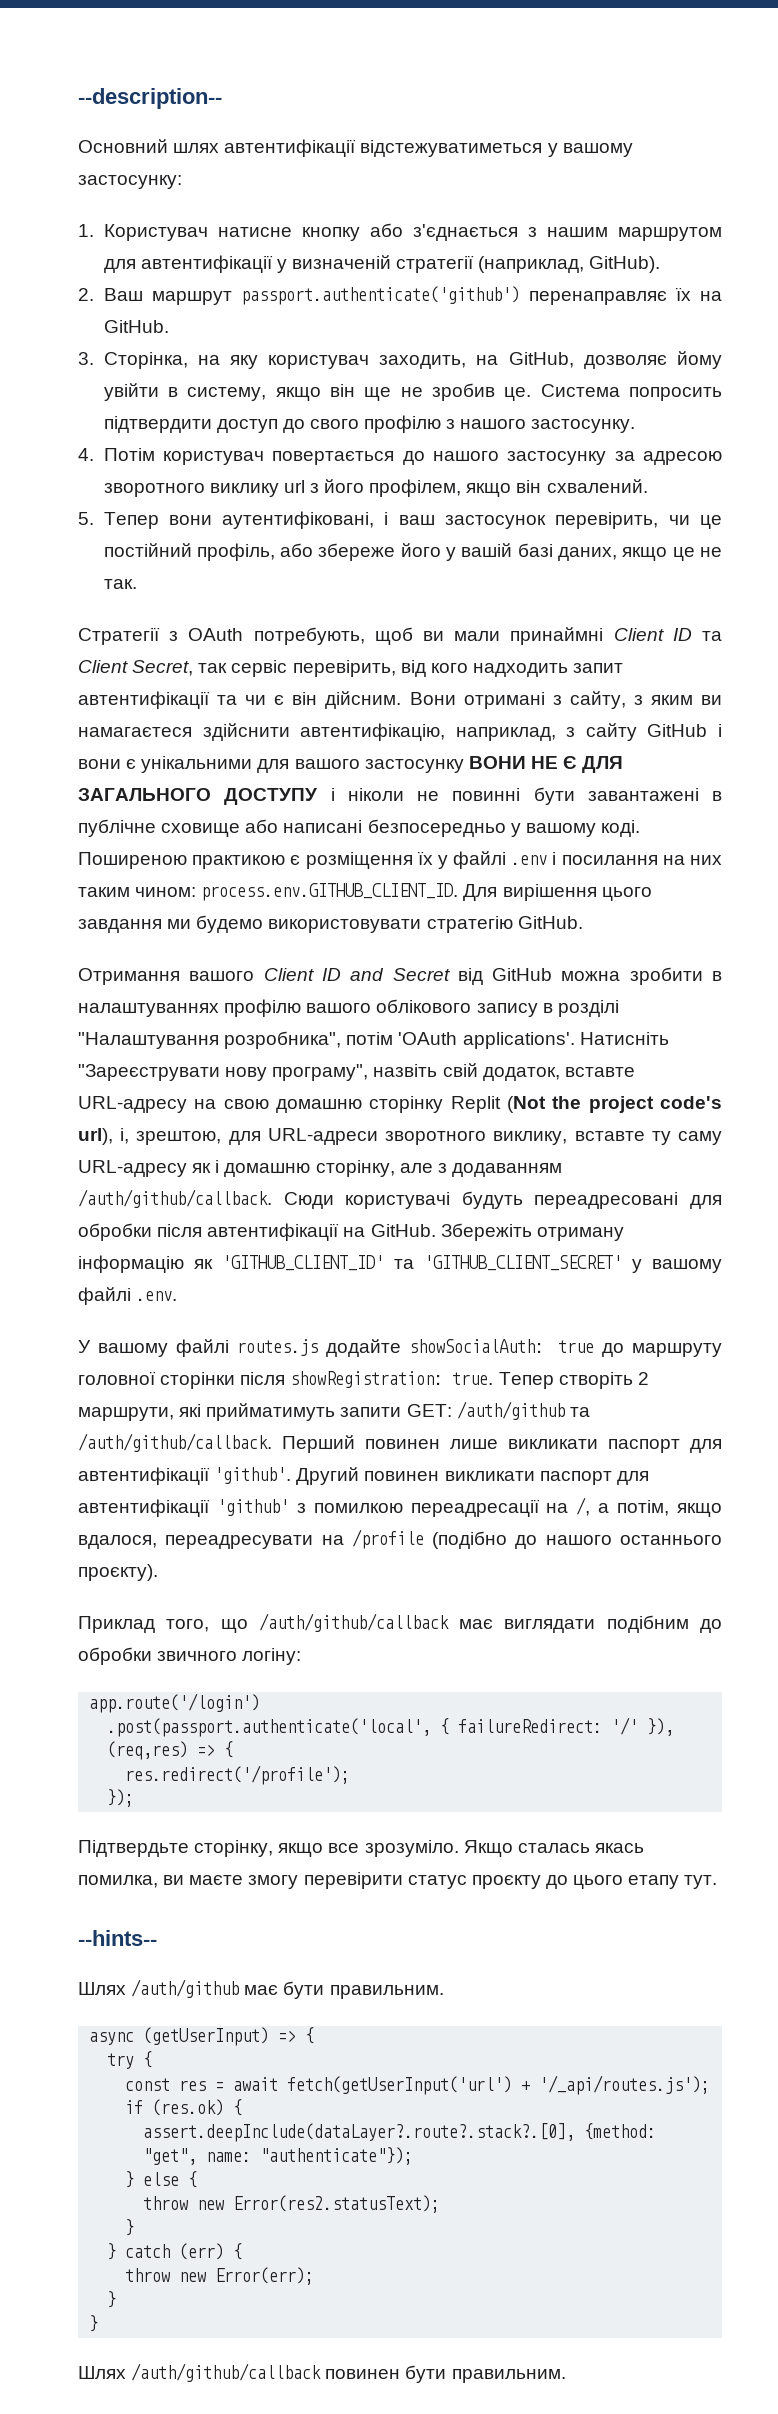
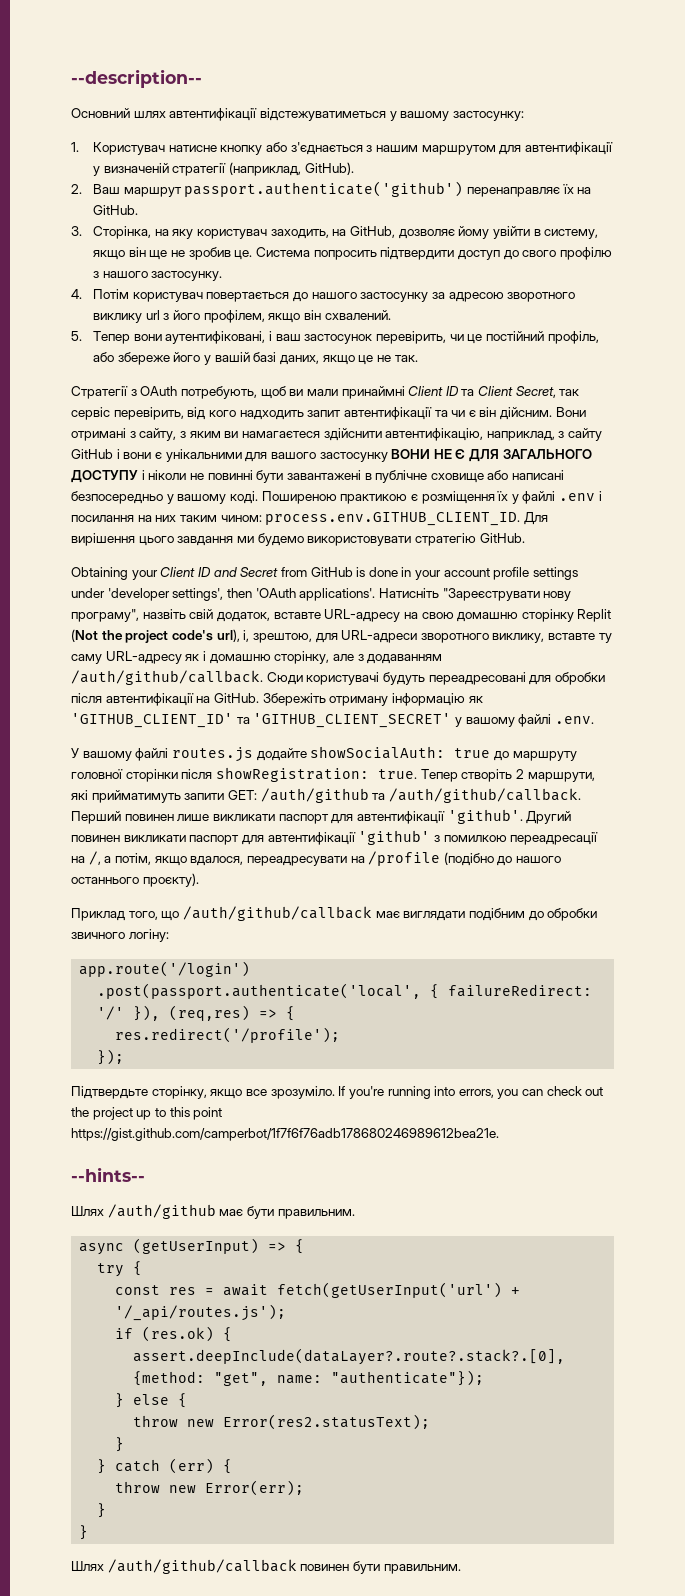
[78,968,255,985] Отримання вашого -> [71,567,158,580] Obtaining your
[457,967,722,985] [78,999,619,1017] [78,1031,394,1049] від GitHub можна зробити в налаштуваннях профілю вашого облікового запису в розділі "Налаштування розробника", потім -> [280,567,579,580] [71,588,252,601] from GitHub is done in your account profile settings under 'developer settings', then
[463,1840,644,1857] [78,1872,718,1889] Якщо сталась якась помилка, ви маєте змогу перевірити статус проєкту до цього етапу тут. -> [338,1086,604,1099] [71,1107,223,1120] [71,1128,499,1141] If you're running into errors, you can check out the project up to this point https://gist.github.com/camperbot/1f7f6f76adb178680246989612bea21e.

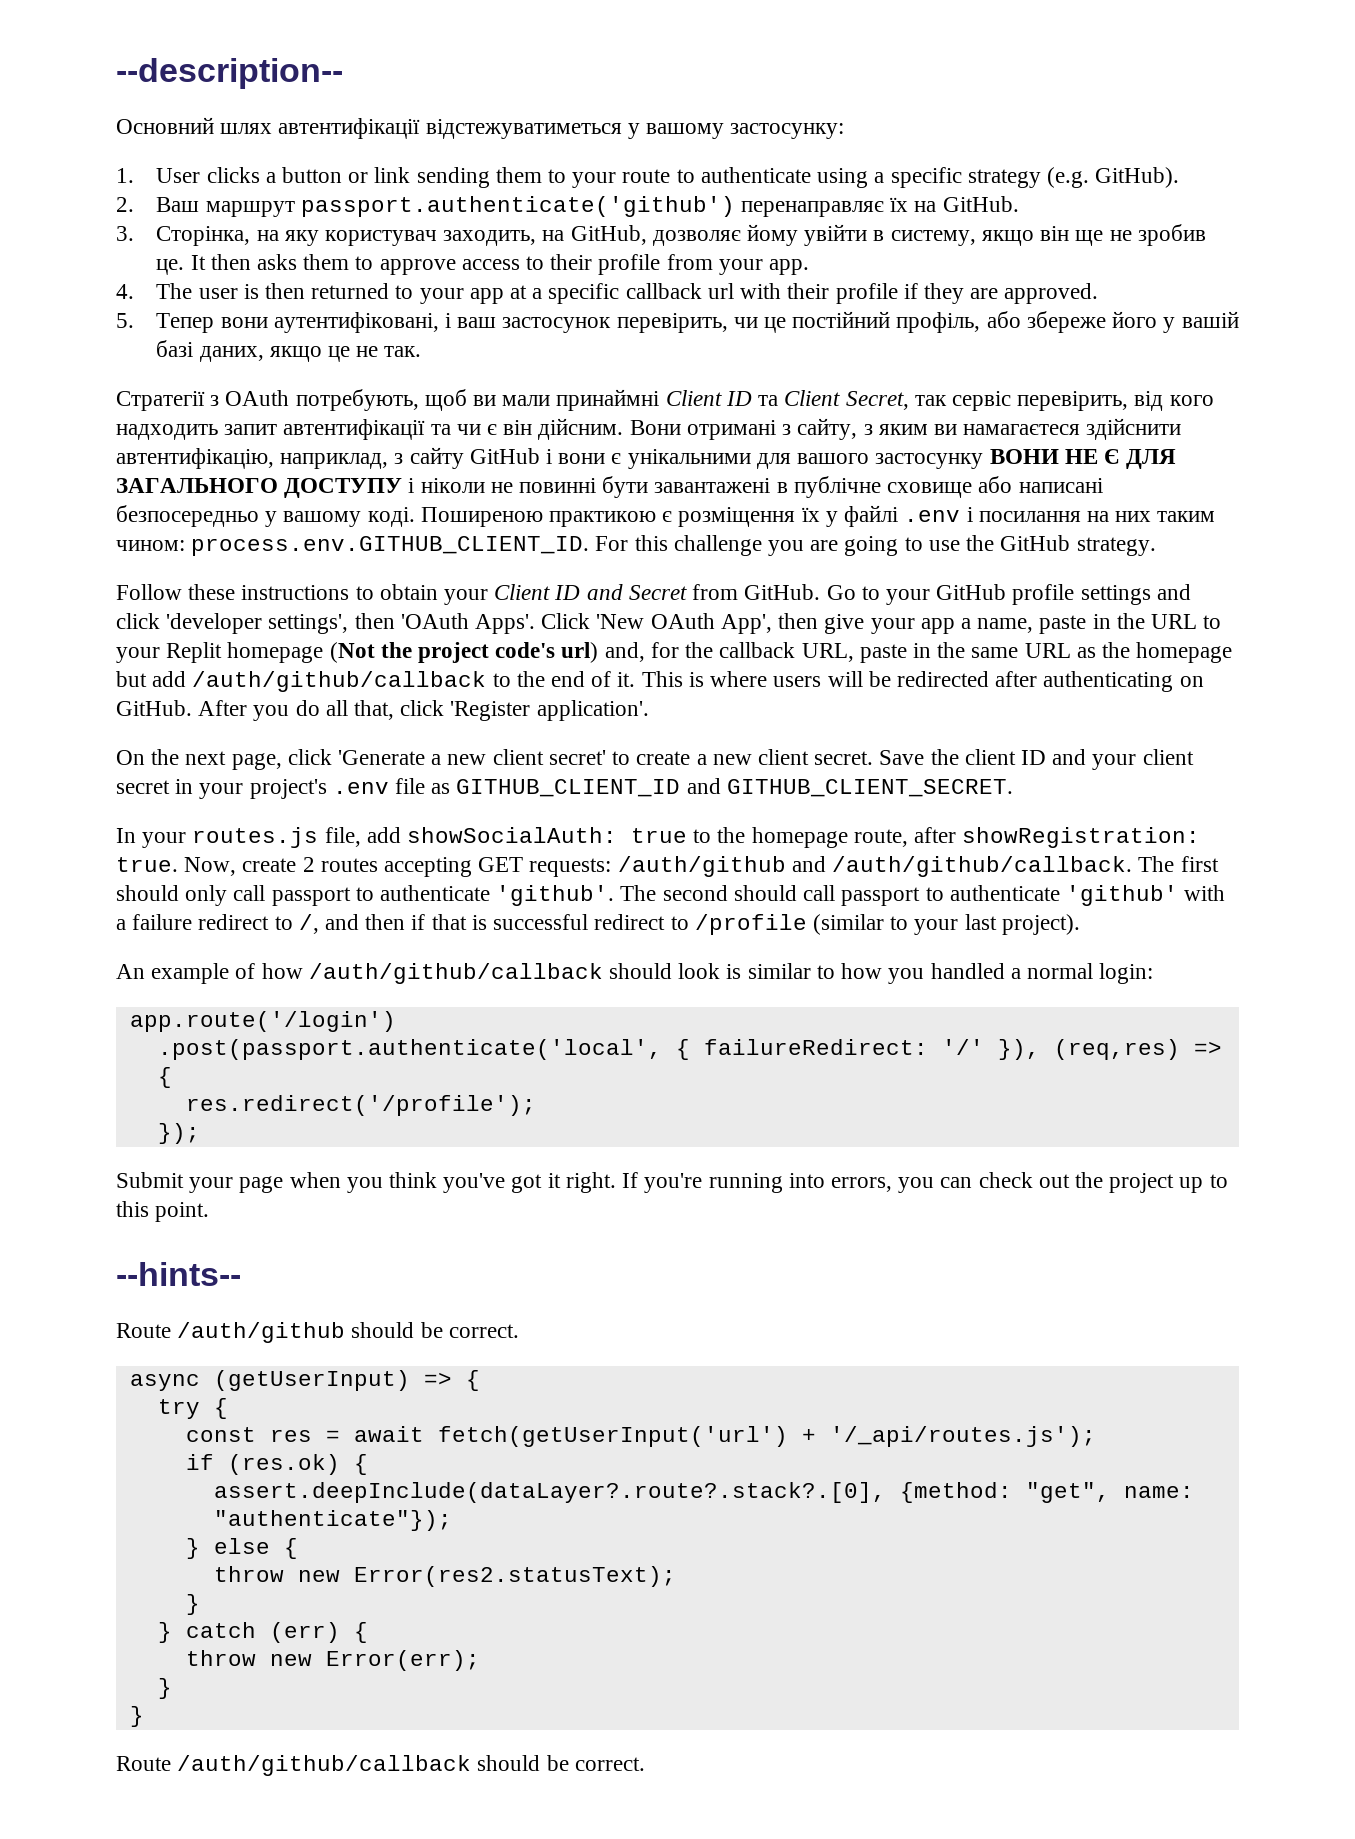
[93,142,613,155] [93,162,302,176] Користувач натисне кнопку або з'єднається з нашим маршрутом для автентифікації у визначеній стратегії (наприклад, -> [156,167,1089,188] User clicks a button or link sending them to your route to authenticate using a specific strategy (e.g.
[256,247,612,260] [93,271,223,281] [71,289,576,302] [93,310,391,323] Система попросить підтвердити доступ до свого профілю з нашого застосунку. // 4. Потім користувач повертається до нашого застосунку за адресою зворотного виклику url з його профілем, якщо він схвалений. -> [190,254,810,275] [116,283,1099,304] It then asks them to approve access to their profile from your app. // 4. The user is then returned to your app at a specific callback url with their profile if they are approved.
[523,512,548,525] [71,533,525,546] [71,567,128,580] Для вирішення цього завдання ми будемо використовувати стратегію GitHub. // Obtaining -> [595,535,1156,556] [116,584,438,600] For this challenge you are going to use the GitHub strategy. // Follow these instructions to obtain
[310,567,579,580] [71,588,572,601] [71,609,612,622] [71,629,612,643] [71,651,443,664] [71,670,605,685] [71,693,483,706] [71,713,594,728] [71,746,577,762] [71,767,595,782] [71,788,581,803] [71,809,572,824] [71,830,599,845] [71,851,562,866] [71,873,199,887] [71,906,598,921] [71,929,169,942] GitHub is done in your account profile settings under 'developer settings', then 'OAuth applications'. Натисніть "Зареєструвати нову програму", назвіть свій додаток, вставте URL-адресу на свою домашню сторінку Replit (Not the project code's url), і, зрештою, для URL-адреси зворотного виклику, вставте ту саму URL-адресу як і домашню сторінку, але з додаванням /auth/github/callback. Сюди користувачі будуть переадресовані для обробки після автентифікації на GitHub. Збережіть отриману інформацію як 'GITHUB_CLIENT_ID' та 'GITHUB_CLIENT_SECRET' у вашому файлі .env. // У вашому файлі routes.js додайте showSocialAuth: true до маршруту головної сторінки після showRegistration: true. Тепер створіть 2 маршрути, які прийматимуть запити GET: /auth/github та /auth/github/callback. Перший повинен лише викликати паспорт для автентифікації 'github'. Другий повинен викликати паспорт для автентифікації 'github' з помилкою переадресації на /, а потім, якщо вдалося, переадресувати на /profile (подібно до нашого останнього проєкту). // Приклад того, що /auth/github/callback має виглядати подібним до обробки звичного логіну: -> [744,584,1191,605] [116,613,1222,634] [116,642,1233,663] [116,671,1204,692] [116,700,649,721] [116,749,1194,770] [116,778,1013,799] [116,827,1201,848] [116,856,1219,877] [116,885,1226,906] [116,914,1080,935] [116,963,1154,984] GitHub. Go to your GitHub profile settings and click 'developer settings', then 'OAuth Apps'. Click 'New OAuth App', then give your app a name, paste in the URL to your Replit homepage (Not the project code's url) and, for the callback URL, paste in the same URL as the homepage but add /auth/github/callback to the end of it. This is where users will be redirected after authenticating on GitHub. After you do all that, click 'Register application'. // On the next page, click 'Generate a new client secret' to create a new client secret. Save the client ID and your client secret in your project's .env file as GITHUB_CLIENT_ID and GITHUB_CLIENT_SECRET. // In your routes.js file, add showSocialAuth: true to the homepage route, after showRegistration: true. Now, create 2 routes accepting GET requests: /auth/github and /auth/github/callback. The first should only call passport to authenticate 'github'. The second should call passport to authenticate 'github' with a failure redirect to /, and then if that is successful redirect to /profile (similar to your last project). // An example of how /auth/github/callback should look is similar to how you handled a normal login:
[71,1086,335,1099] Підтвердьте сторінку, якщо все зрозуміло. -> [116,1172,616,1193] Submit your page when you think you've got it right.
[193,1107,223,1120] [71,1128,499,1141] point https://gist.github.com/camperbot/1f7f6f76adb178680246989612bea21e. -> [155,1202,210,1222] point.
[71,1204,355,1219] Шлях /auth/github має бути правильним. -> [116,1322,519,1343] Route /auth/github should be correct.
[71,1559,461,1574] Шлях /auth/github/callback повинен бути правильним. -> [116,1755,645,1776] Route /auth/github/callback should be correct.

